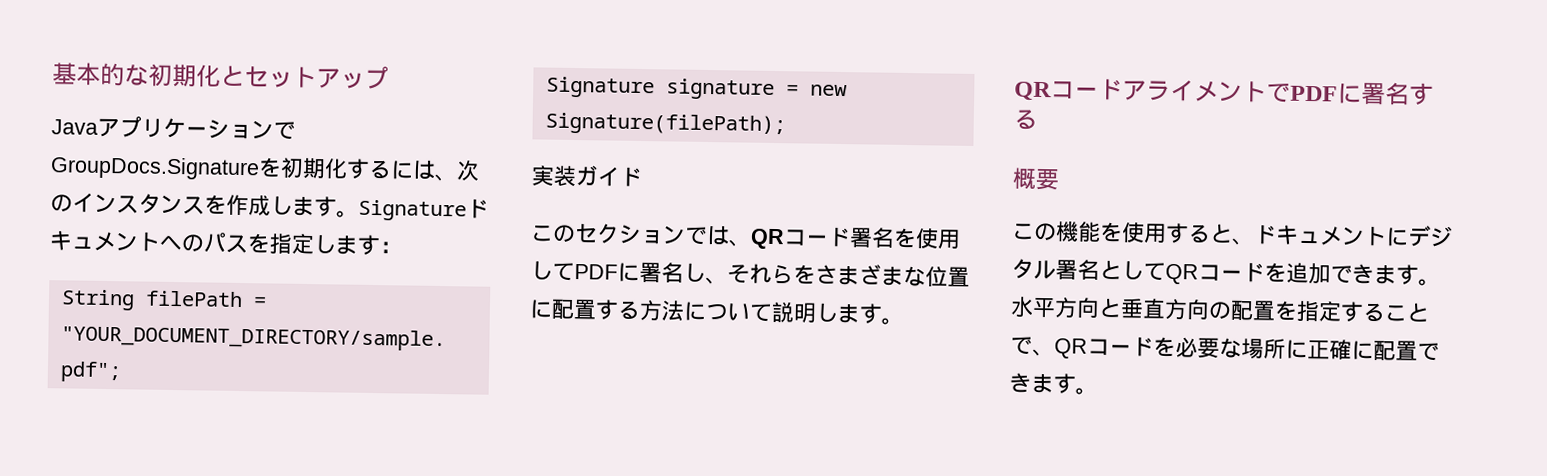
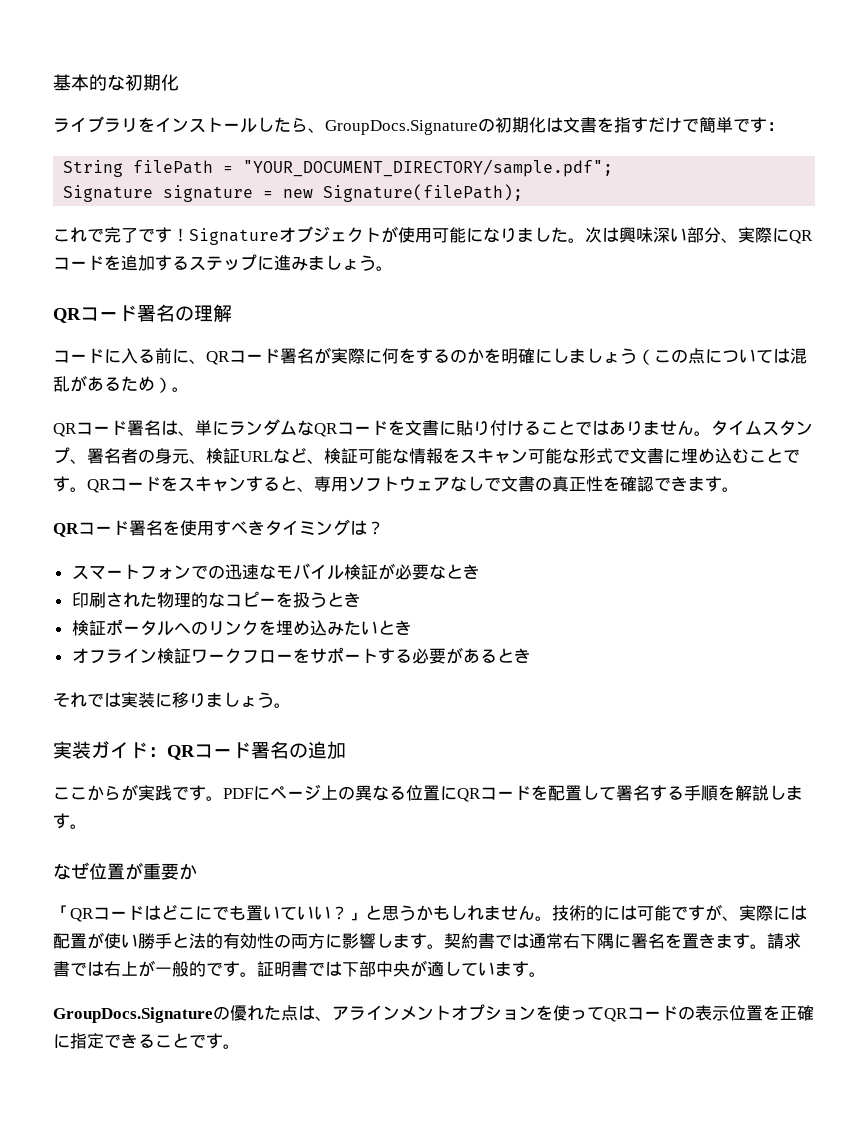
[220,65,389,90] [51,116,296,140] [50,156,480,182] [50,192,489,222] [49,230,358,255] とセットアップ // JavaアプリケーションでGroupDocs.Signatureを初期化するには、次のインスタンスを作成します。Signatureドキュメントへのパスを指定しま -> [53,116,750,135] // ライブラリをインストールしたら、GroupDocs.Signatureの初期化は文書を指すだけで簡単で
[531,165,643,188] [530,223,751,247] 実装ガイド // このセクションでは、 -> [53,226,813,245] [53,254,393,271] [53,304,232,323] [53,347,807,365] [53,375,189,393] [53,419,813,437] [53,447,800,464] [53,476,739,493] これで完了です！Signatureオブジェクトが使用可能になりました。次は興味深い部分、実際にQRコードを追加するステップに進みましょう。 // QRコード署名の理解 // コードに入る前に、QRコード署名が実際に何をするのかを明確にしましょう（この点については混乱があるため）。 // QRコード署名は、単にランダムなQRコードを文書に貼り付けることではありません。タイムスタンプ、署名者の身元、検証URLなど、検証可能な情報をスキャン可能な形式で文書に埋め込むことです。QRコードをスキャンすると、専用ソフトウェアなしで文書の真正性を確認できます。 //
[530,260,970,287] [529,298,904,325] [1014,78,1434,106] [1013,109,1038,130] [1012,167,1060,191] [1012,221,1453,248] [1011,258,1441,287] [1010,296,1430,323] [1010,336,1440,362] [1009,372,1054,394] してPDFに署名し、それらをさまざまな位置に配置する方法について説明します。 // QRコードアライメントでPDFに署名する // 概要 // この機能を使用すると、ドキュメントにデジタル署名としてQRコードを追加できます。水平方向と垂直方向の配置を指定することで、QRコードを必要な場所に正確に配置できま -> [214,519,384,536] [71,563,480,580] [71,591,361,608] [71,619,412,636] [71,647,531,664] [53,692,291,708] [53,741,346,760] [53,784,803,802] [53,813,87,829] [53,862,197,880] [53,904,807,922] [53,932,801,949] [53,960,546,977] [53,1004,814,1023] [53,1033,206,1049] すべきタイミングは？ // スマートフォンでの迅速なモバイル検証が必要なとき // 印刷された物理的なコピーを扱うとき // 検証ポータルへのリンクを埋め込みたいとき // オフライン検証ワークフローをサポートする必要があるとき // それでは実装に移りましょう。 // 実装ガイド：QRコード署名の追加 // ここからが実践です。PDFにページ上の異なる位置にQRコードを配置して署名する手順を解説します。 // なぜ位置が重要か // 「QRコードはどこにでも置いていい？」と思うかもしれません。技術的には可能ですが、実際には配置が使い勝手と法的有効性の両方に影響します。契約書では通常右下隅に署名を置きます。請求書では右上が一般的です。証明書では下部中央が適しています。 // GroupDocs.Signatureの優れた点は、アラインメントオプションを使ってQRコードの表示位置を正確に指定できることで

